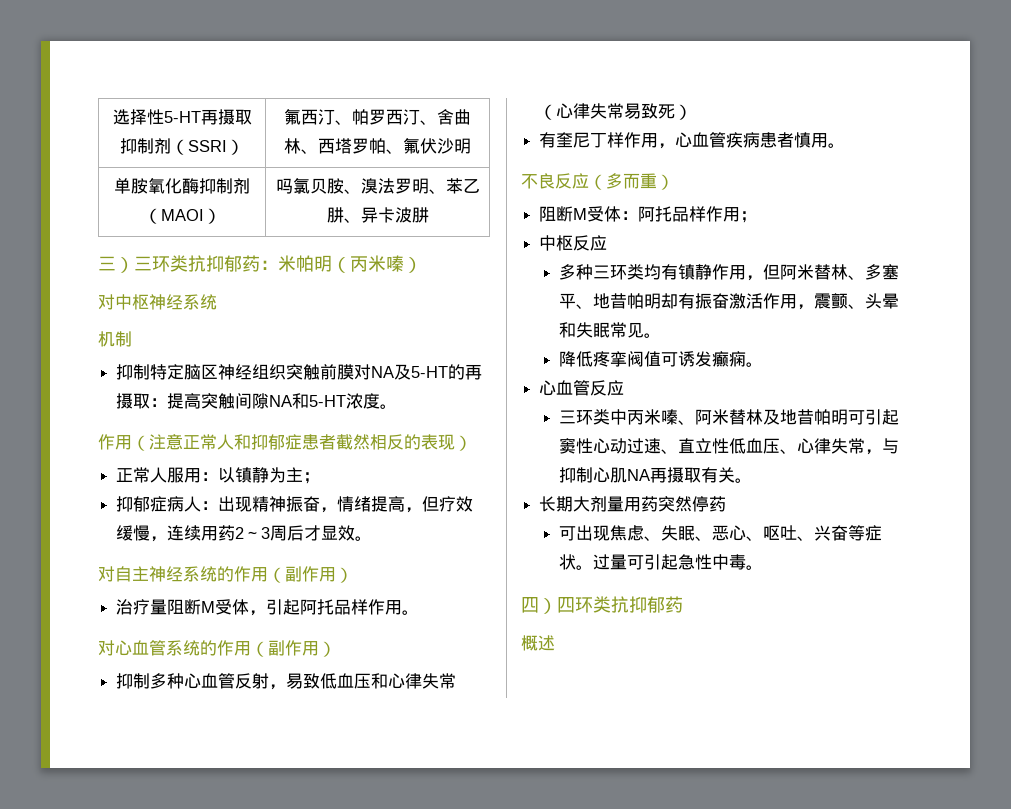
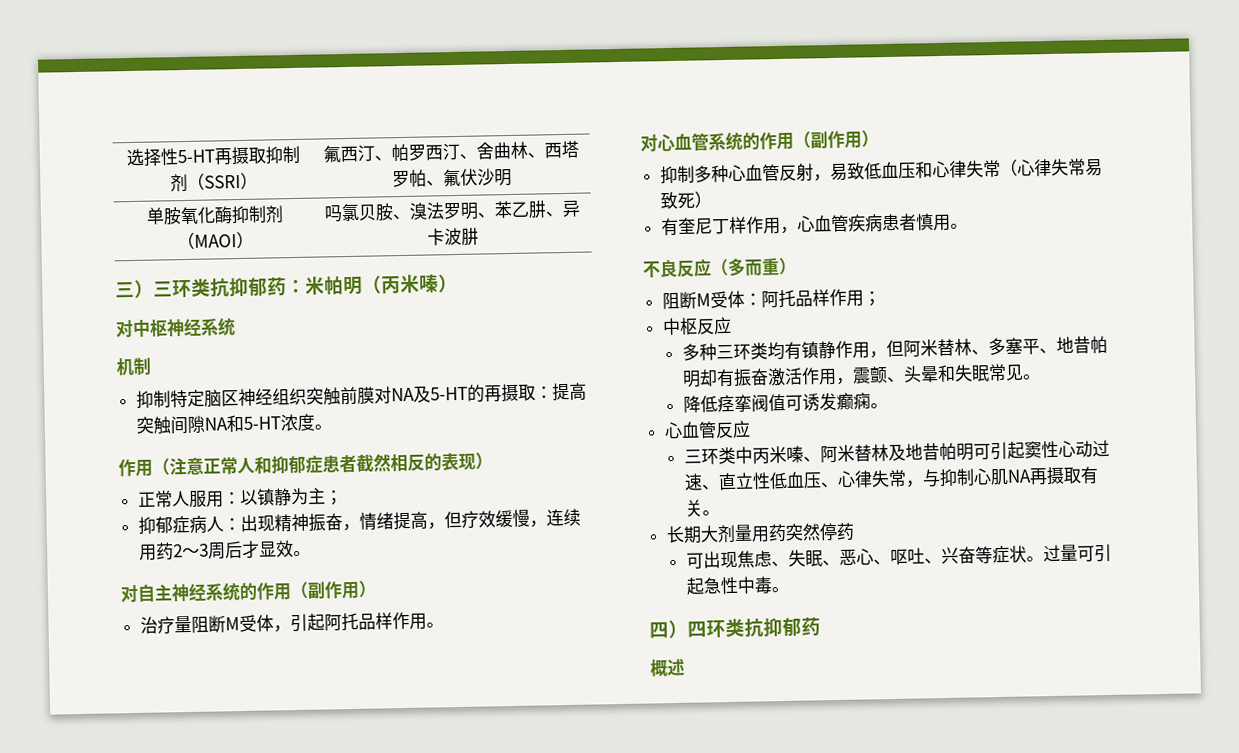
[592,351,610,367] 疼 -> [716,394,735,413] 痉

